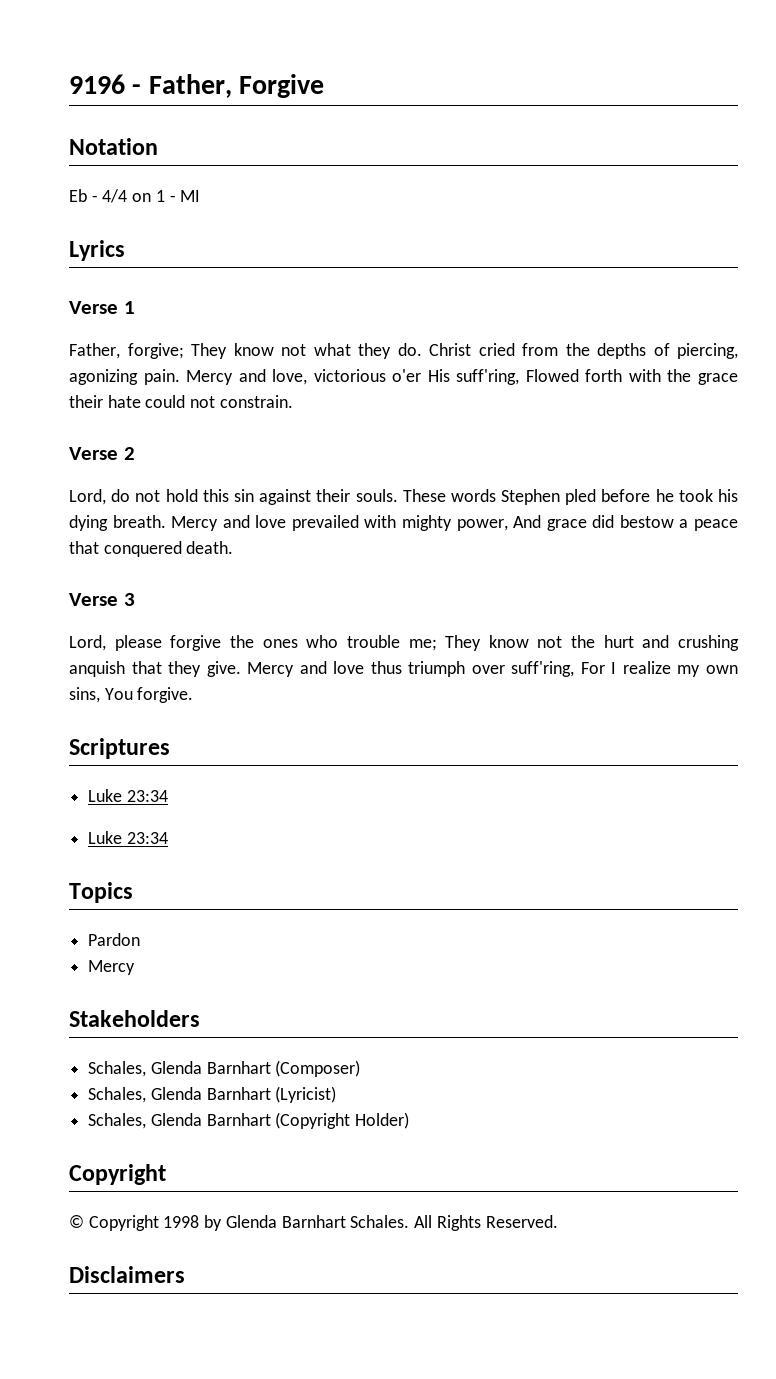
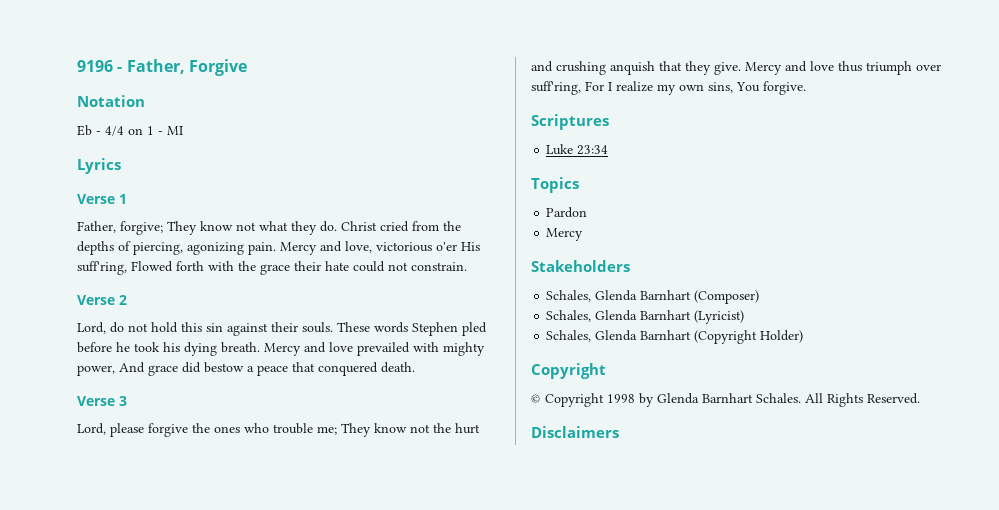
[88,831,168,844] // Luke 23:34 -> (609, 150) none

